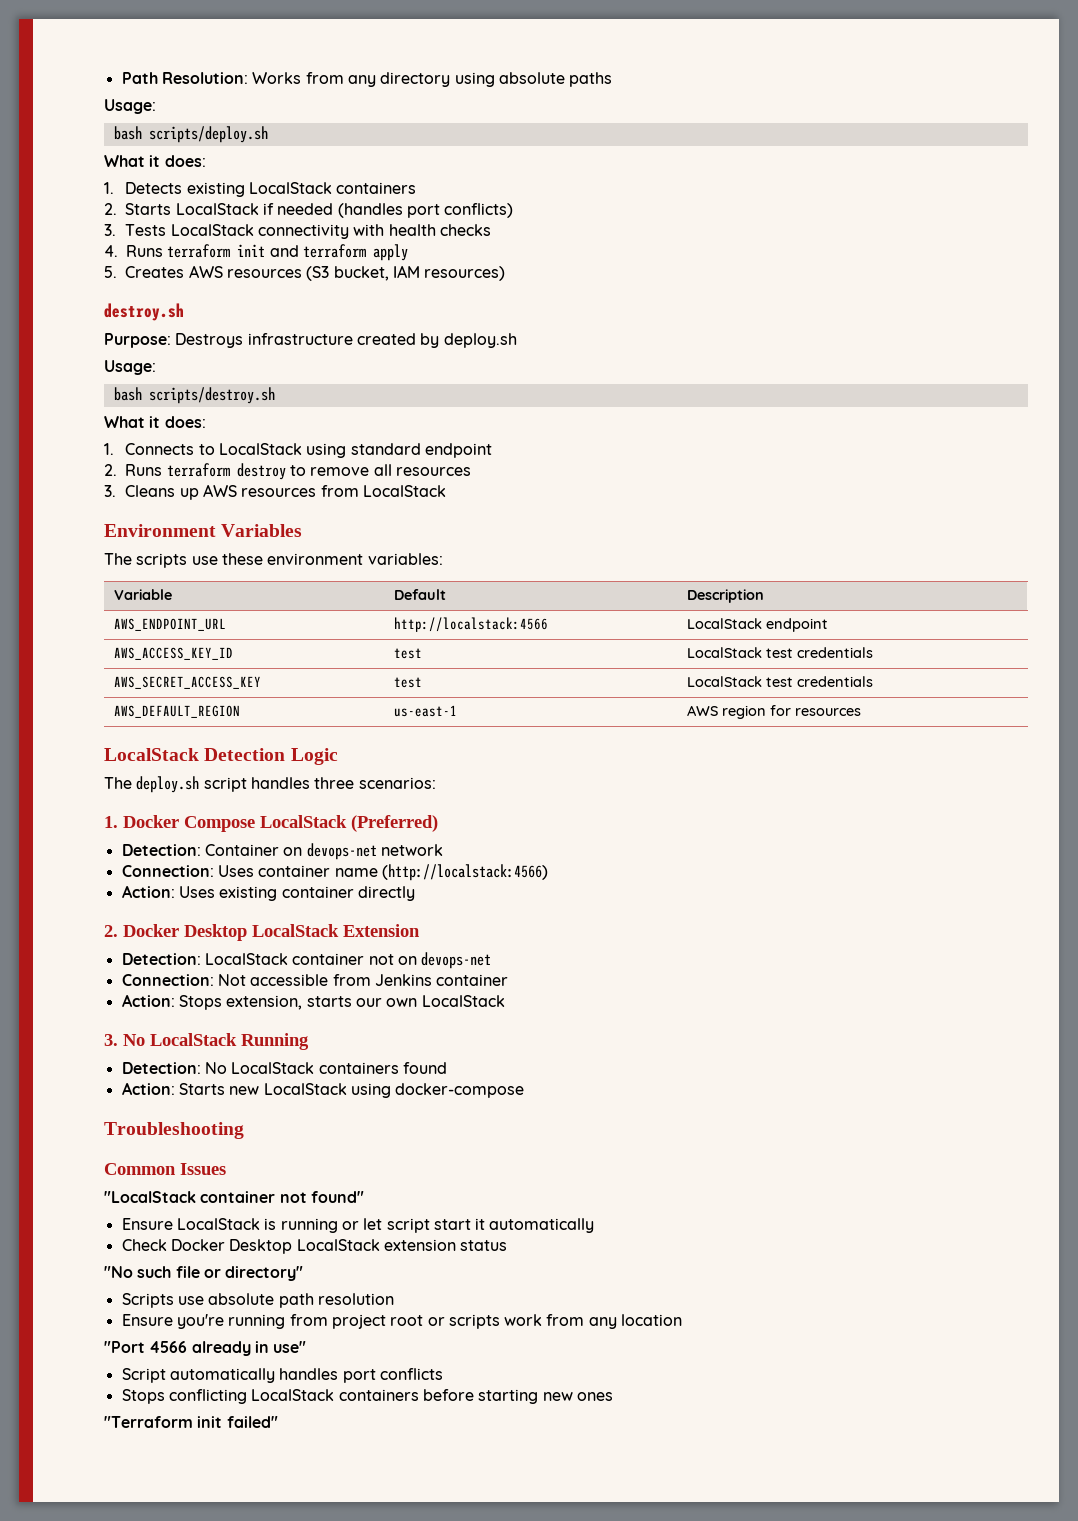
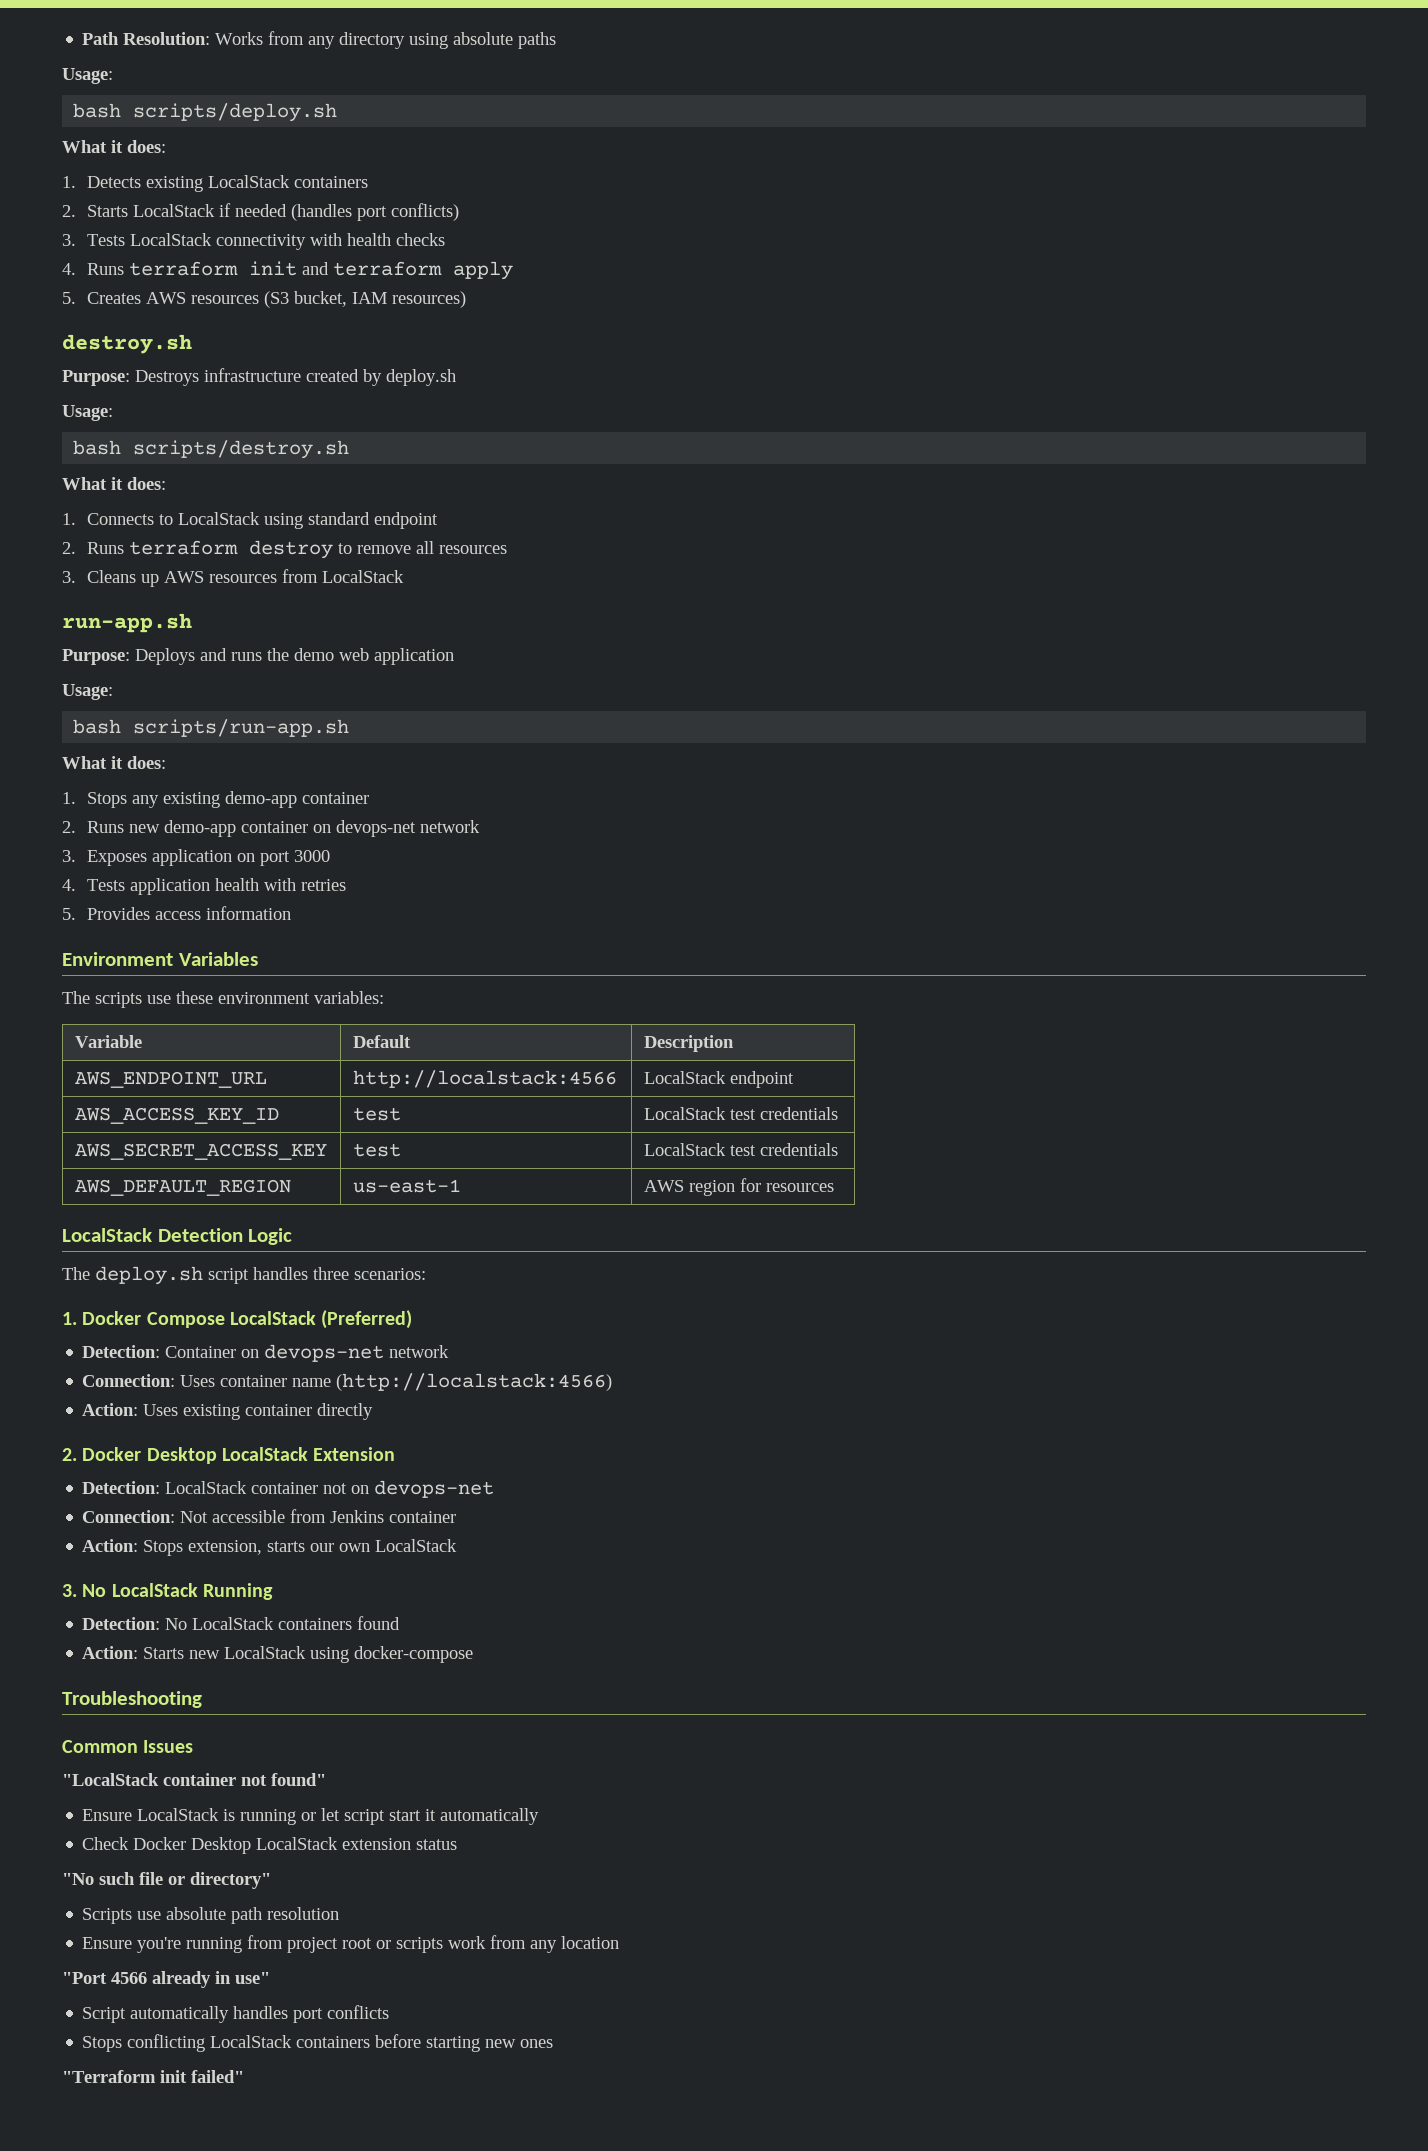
(446, 491) none -> [62,613,192,633] [62,648,454,665] [62,684,113,700] [73,719,350,737] [62,756,166,769] [62,791,370,808] [62,820,481,837] [62,849,331,866] [62,878,347,895] [62,906,292,920] // run-app.sh // Purpose: Deploys and runs the demo web application // Usage: // bash scripts/run-app.sh // What it does: // 1. Stops any existing demo-app container // 2. Runs new demo-app container on devops-net network // 3. Exposes application on port 3000 // 4. Tests application health with retries // 5. Provides access information

